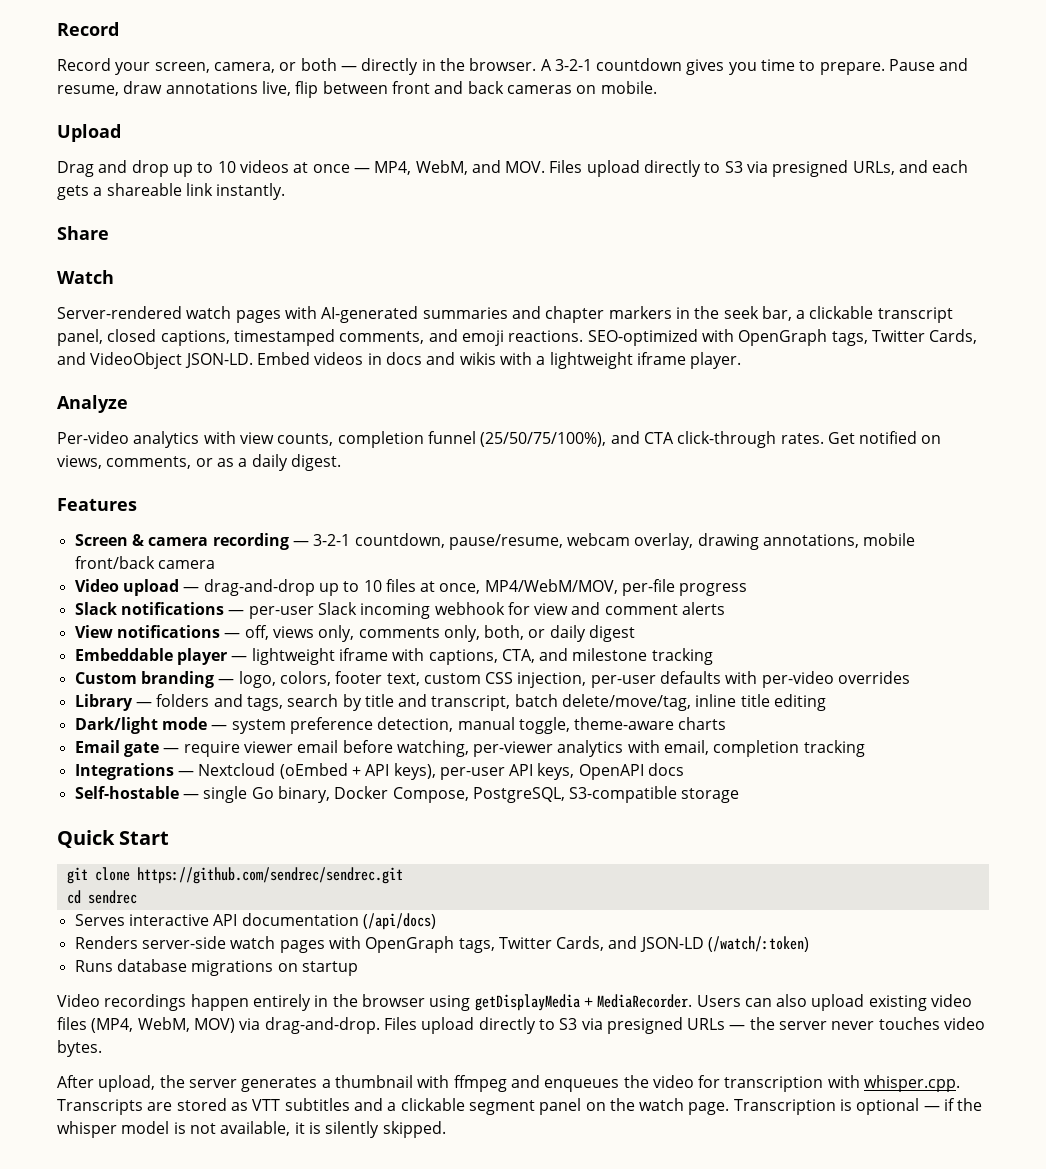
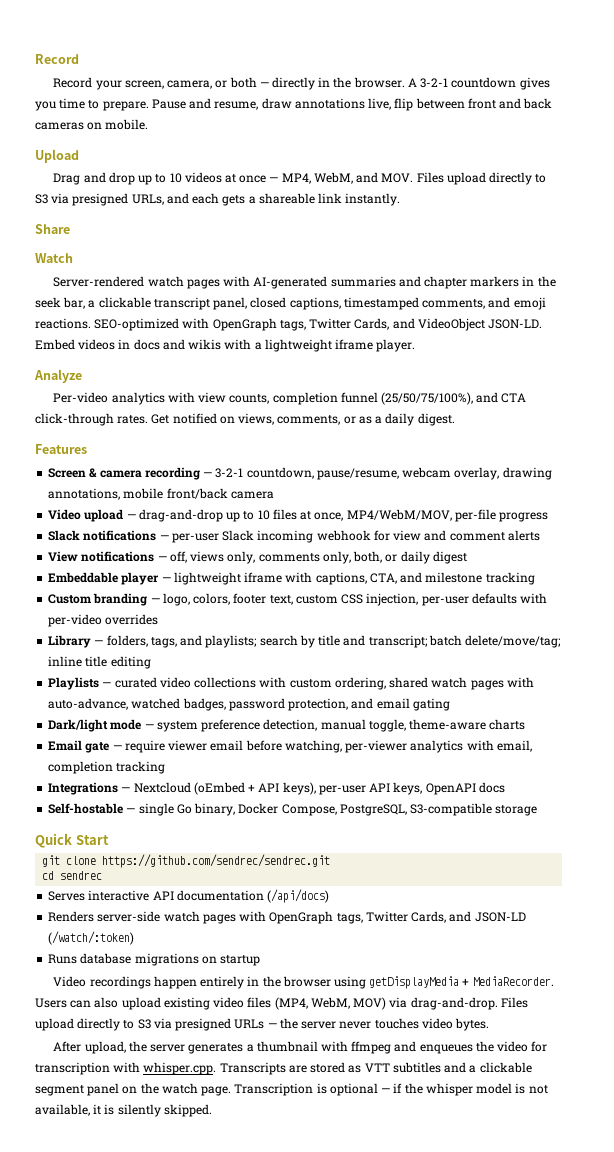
[156,694,283,711] folders and tags, -> [106,635,258,648] folders, tags, and playlists;
[431,694,692,711] transcript, batch delete/move/tag, -> [368,635,562,648] transcript; batch delete/move/tag;
(827, 702) none -> [48,677,534,690] [48,698,450,711] // Playlists — curated video collections with custom ordering, shared watch pages with auto-advance, watched badges, password protection, and email gating

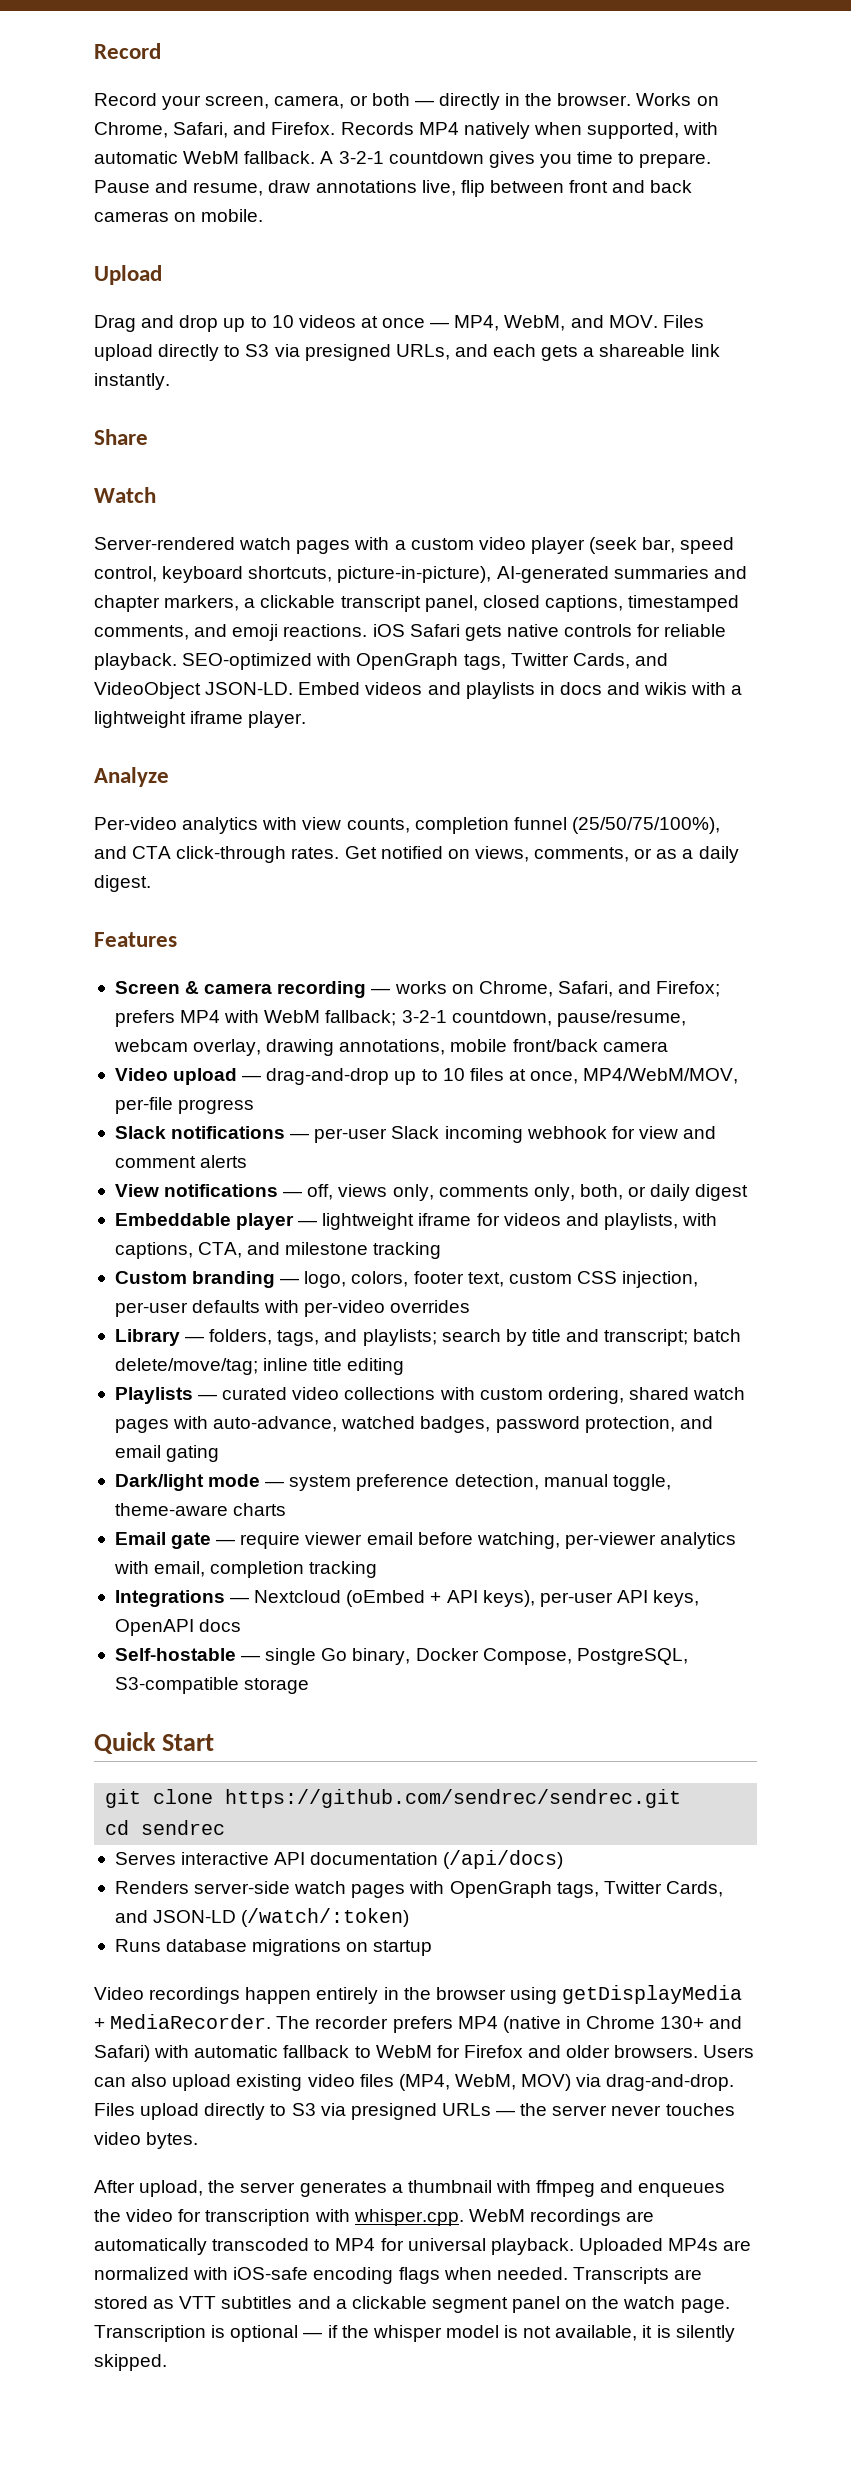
(405, 82) none -> [636,93,719,106] [94,122,719,139] [94,151,316,164] Works on Chrome, Safari, and Firefox. Records MP4 natively when supported, with automatic WebM fallback.
[253,276,556,289] [35,297,86,309] AI-generated summaries and chapter markers in the seek bar, -> [394,537,735,554] [94,566,747,583] [94,595,240,612] a custom video player (seek bar, speed control, keyboard shortcuts, picture-in-picture), AI-generated summaries and chapter markers,
(91, 323) none -> [372,624,727,641] [94,653,177,670] iOS Safari gets native controls for reliable playback.
(116, 344) none -> [427,682,535,699] and playlists
(213, 474) none -> [394,981,721,997] [114,1010,397,1027] works on Chrome, Safari, and Firefox; prefers MP4 with WebM fallback;
(283, 577) none -> [476,1213,678,1230] for videos and playlists,
(554, 981) none -> [276,2016,743,2033] [94,2045,699,2062] The recorder prefers MP4 (native in Chrome 130+ and Safari) with automatic fallback to WebM for Firefox and older browsers.
(217, 1068) none -> [468,2209,655,2226] [94,2238,752,2255] [94,2267,568,2284] WebM recordings are automatically transcoded to MP4 for universal playback. Uploaded MP4s are normalized with iOS-safe encoding flags when needed.

